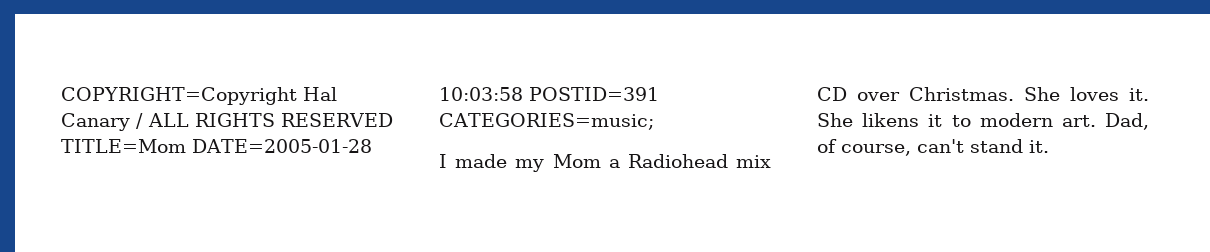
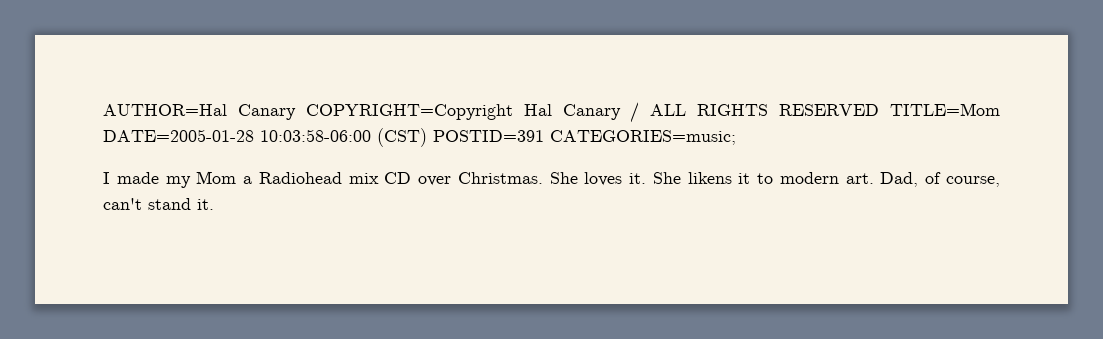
(61, 96) none -> [103,104,296,120] AUTHOR=Hal Canary
[439,87,523,101] 10:03:58 -> [260,128,427,147] 10:03:58-06:00 (CST)

